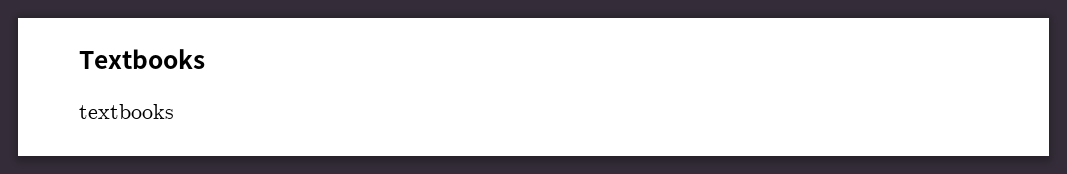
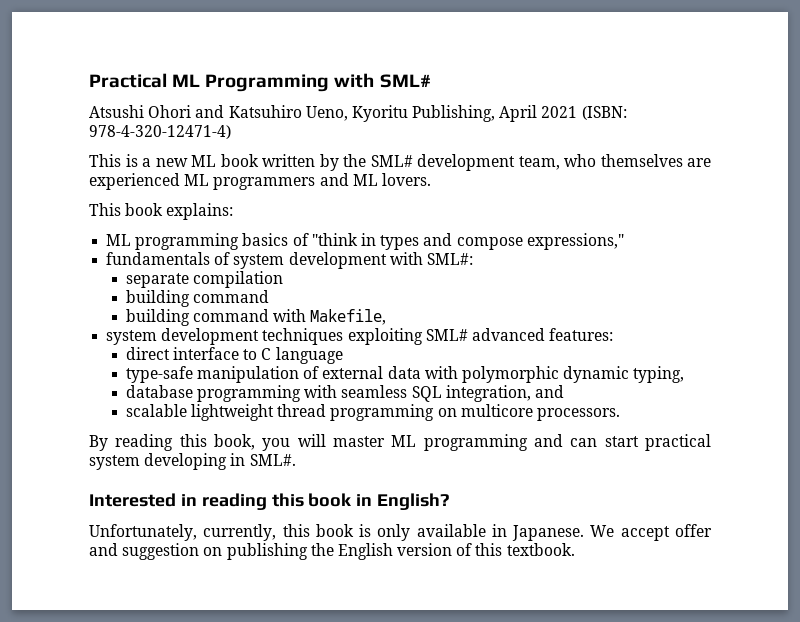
[79,49,205,69] [79,104,174,119] Textbooks // textbooks -> [89,73,431,92] [89,105,627,122] [89,125,231,139] [89,154,711,171] [89,173,431,190] [89,203,234,220] [106,233,624,250] [106,252,473,269] [125,271,283,288] [125,290,269,307] [125,309,387,326] [106,328,614,345] [125,347,343,364] [125,366,685,383] [125,385,564,402] [125,404,620,421] [89,434,711,451] [89,453,296,470] [89,493,451,510] [89,524,712,541] [89,543,575,560] Practical ML Programming with SML# // Atsushi Ohori and Katsuhiro Ueno, Kyoritu Publishing, April 2021 (ISBN: 978-4-320-12471-4) // This is a new ML book written by the SML# development team, who themselves are experienced ML programmers and ML lovers. // This book explains: // ML programming basics of "think in types and compose expressions," // fundamentals of system development with SML#: // separate compilation // building command // building command with Makefile, // system development techniques exploiting SML# advanced features: // direct interface to C language // type-safe manipulation of external data with polymorphic dynamic typing, // database programming with seamless SQL integration, and // scalable lightweight thread programming on multicore processors. // By reading this book, you will master ML programming and can start practical system developing in SML#. // Interested in reading this book in English? // Unfortunately, currently, this book is only available in Japanese. We accept offer and suggestion on publishing the English version of this textbook.

